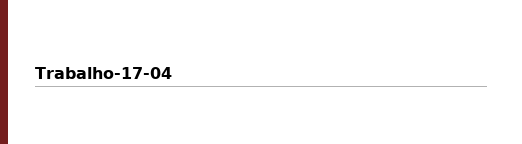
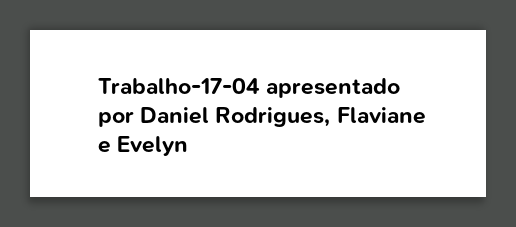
(172, 73) none -> [266,78,401,98] [98,107,426,127] [98,136,189,156] apresentado por Daniel Rodrigues, Flaviane e Evelyn

